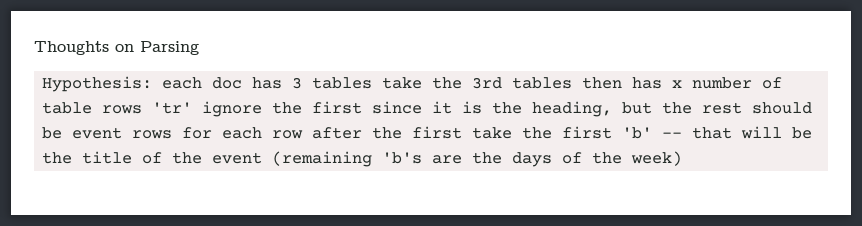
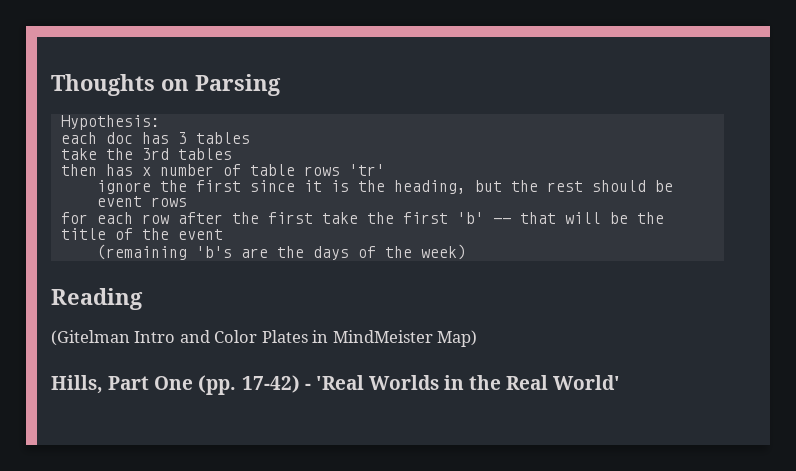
(153, 84) none -> (160, 122) //
(373, 83) none -> (250, 138) //
(573, 83) none -> (232, 154) //
(193, 108) none -> (385, 170) //
(173, 134) none -> (187, 202) //
(263, 158) none -> (223, 234) //
(683, 158) none -> [51,288,143,310] [51,330,478,347] [51,375,621,395] // Reading // (Gitelman Intro and Color Plates in MindMeister Map) // Hills, Part One (pp. 17-42) - 'Real Worlds in the Real World'

